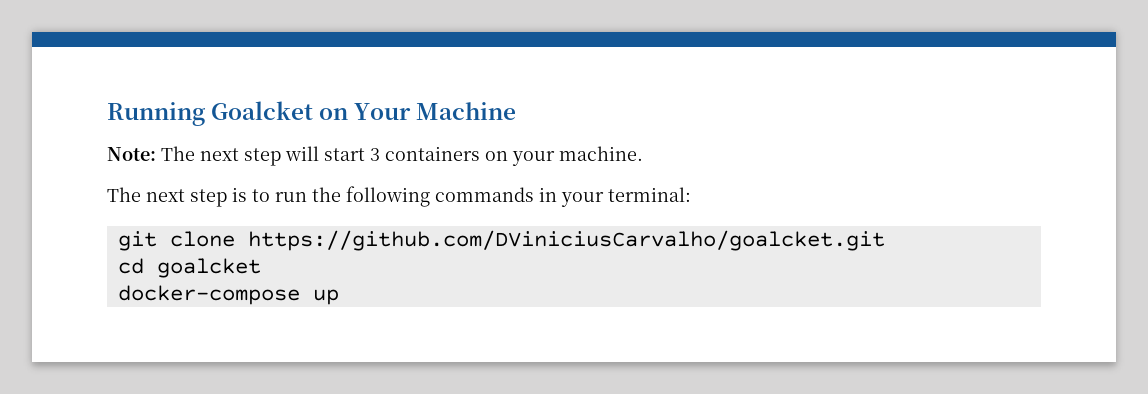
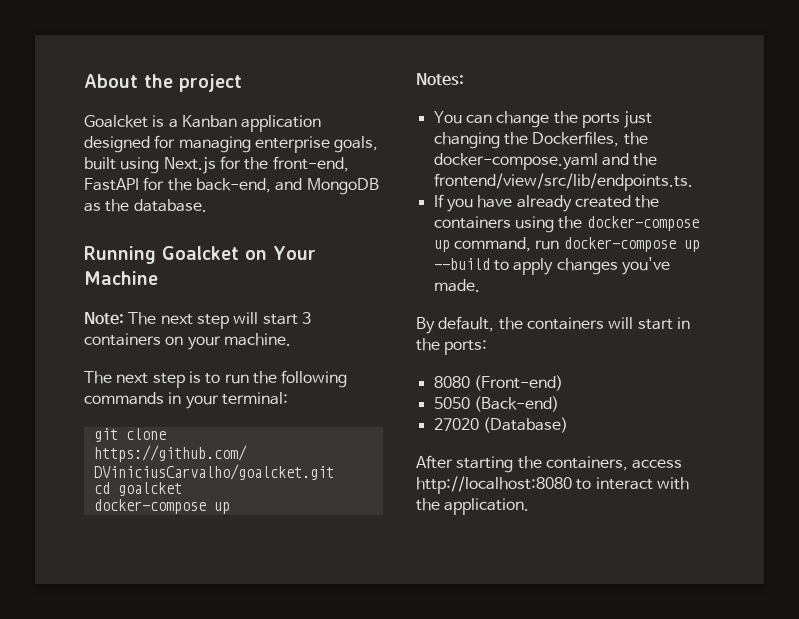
(107, 114) none -> [84,74,242,92] [84,115,322,132] [84,135,379,153] [84,156,349,174] [84,177,379,195] [84,199,207,212] About the project // Goalcket is a Kanban application designed for managing enterprise goals, built using Next.js for the front-end, FastAPI for the back-end, and MongoDB as the database. //
(339, 297) none -> [416,73,464,86] [433,111,653,128] [433,131,648,149] [433,153,658,170] [433,173,693,191] [433,194,660,212] [433,216,699,233] [433,237,700,252] [433,257,670,275] [433,279,480,292] [416,316,690,334] [416,338,488,355] [433,375,563,391] [433,396,559,412] [433,417,568,433] [416,455,683,473] [416,476,689,494] [416,498,530,515] // Notes: // You can change the ports just changing the Dockerfiles, the docker-compose.yaml and the frontend/view/src/lib/endpoints.ts. // If you have already created the containers using the docker-compose up command, run docker-compose up --build to apply changes you've made. // By default, the containers will start in the ports: // 8080 (Front-end) // 5050 (Back-end) // 27020 (Database) // After starting the containers, access http://localhost:8080 to interact with the application.

